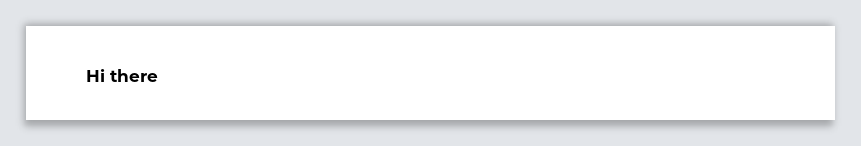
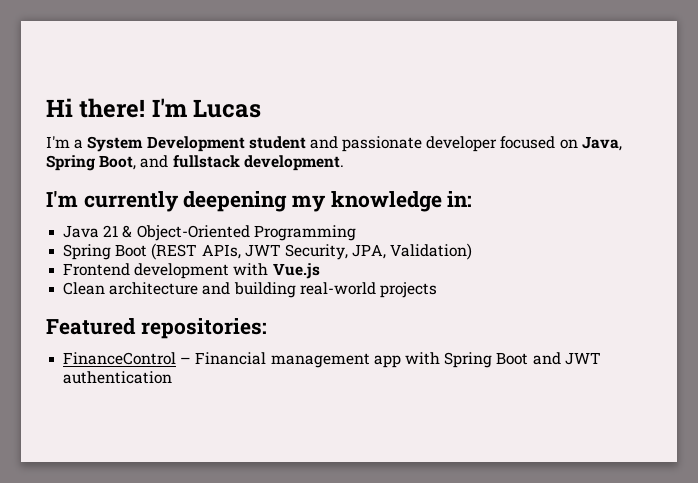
[110,69,158,82] there -> [79,98,262,118] [46,136,622,152] [46,155,344,171] [46,191,473,212] [63,225,356,241] [63,243,473,260] [63,263,320,279] [63,282,437,298] [46,318,267,339] [63,352,601,368] [63,371,173,384] there! I'm Lucas // I'm a System Development student and passionate developer focused on Java, Spring Boot, and fullstack development. // I'm currently deepening my knowledge in: // Java 21 & Object-Oriented Programming // Spring Boot (REST APIs, JWT Security, JPA, Validation) // Frontend development with Vue.js // Clean architecture and building real-world projects // Featured repositories: // FinanceControl – Financial management app with Spring Boot and JWT authentication

